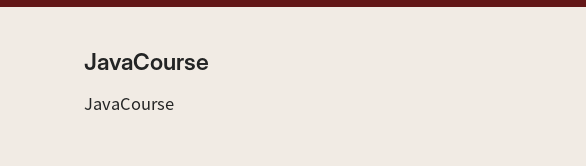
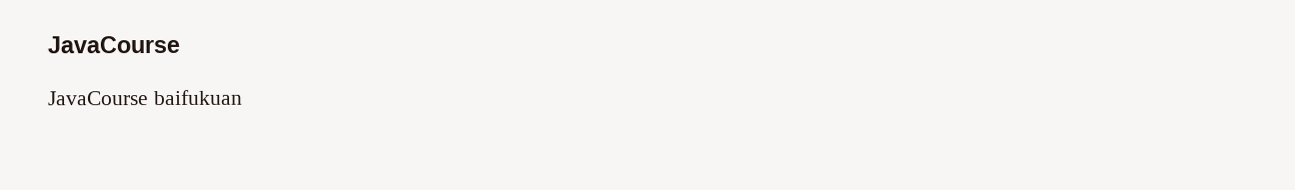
(174, 104) none -> [152,89,243,106] baifukuan

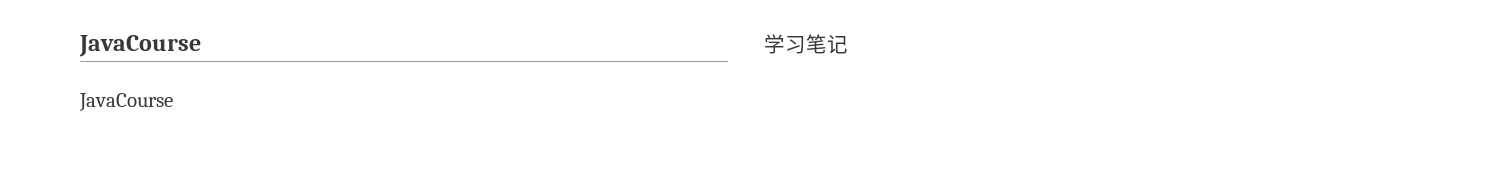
[152,89,243,106] baifukuan -> [764,34,848,54] // 学习笔记

